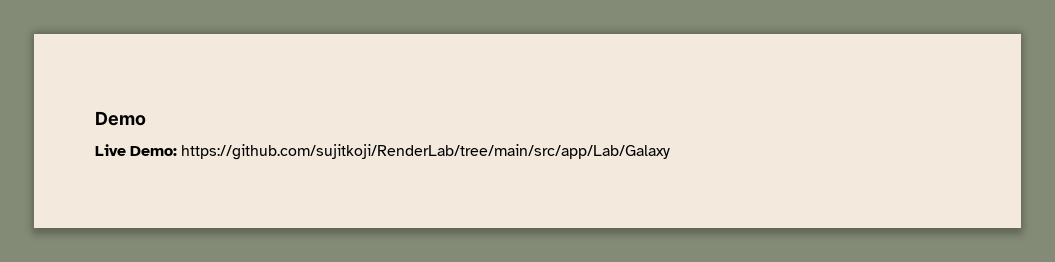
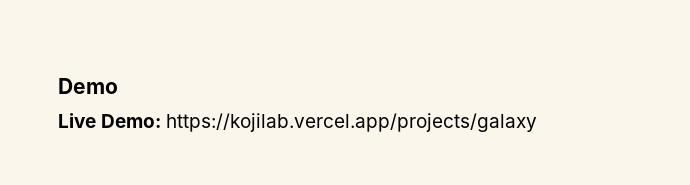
[181,144,671,160] https://github.com/sujitkoji/RenderLab/tree/main/src/app/Lab/Galaxy -> [166,113,538,132] https://kojilab.vercel.app/projects/galaxy

